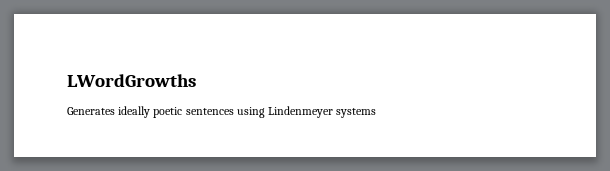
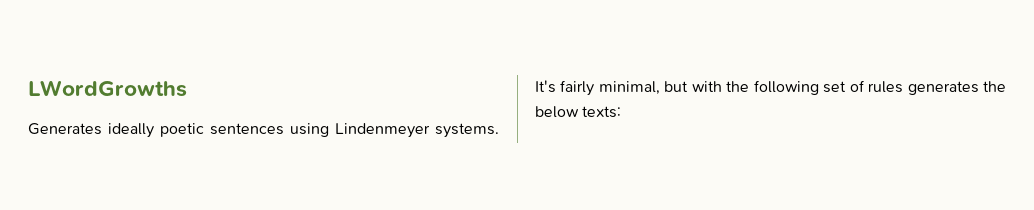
[336,108,377,118] systems -> [435,123,499,138] [535,80,1006,96] [535,106,622,118] systems. It's fairly minimal, but with the following set of rules generates the below texts:

